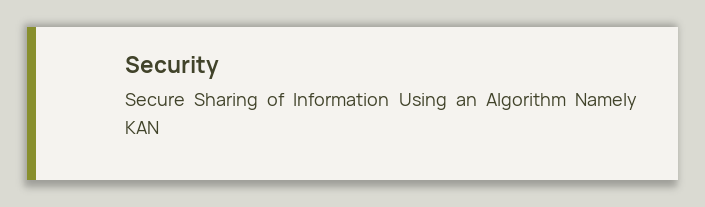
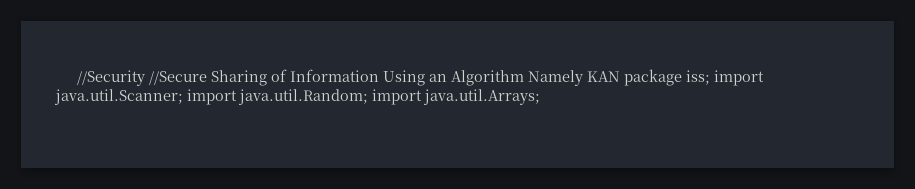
[125,56,219,79] [125,93,185,106] Security // Secure -> [76,70,207,86] //Security //Secure
(159, 127) none -> [623,69,764,86] [54,89,540,105] package iss; import java.util.Scanner; import java.util.Random; import java.util.Arrays;

